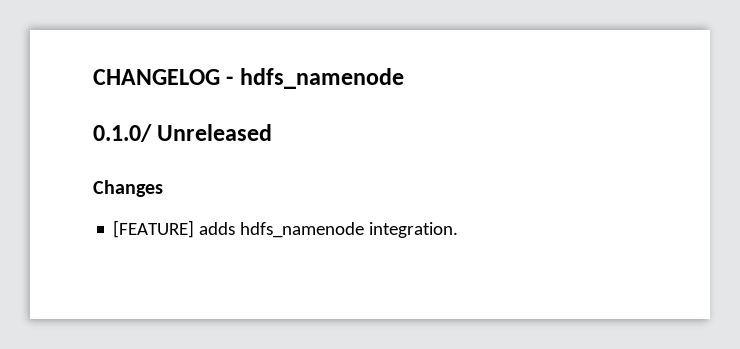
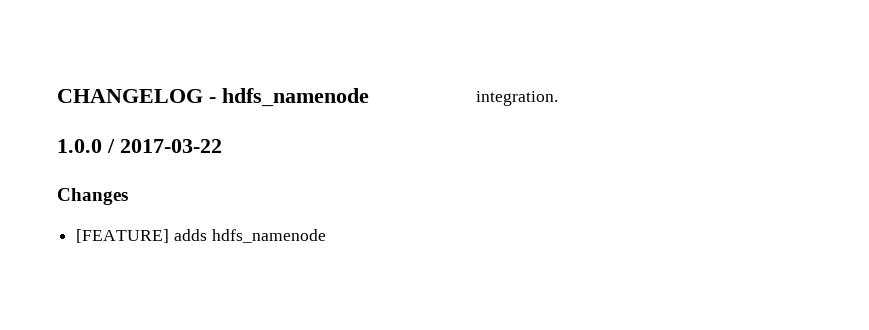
[93,124,273,142] 0.1.0/ Unreleased -> [57,139,222,153] 1.0.0 / 2017-03-22

